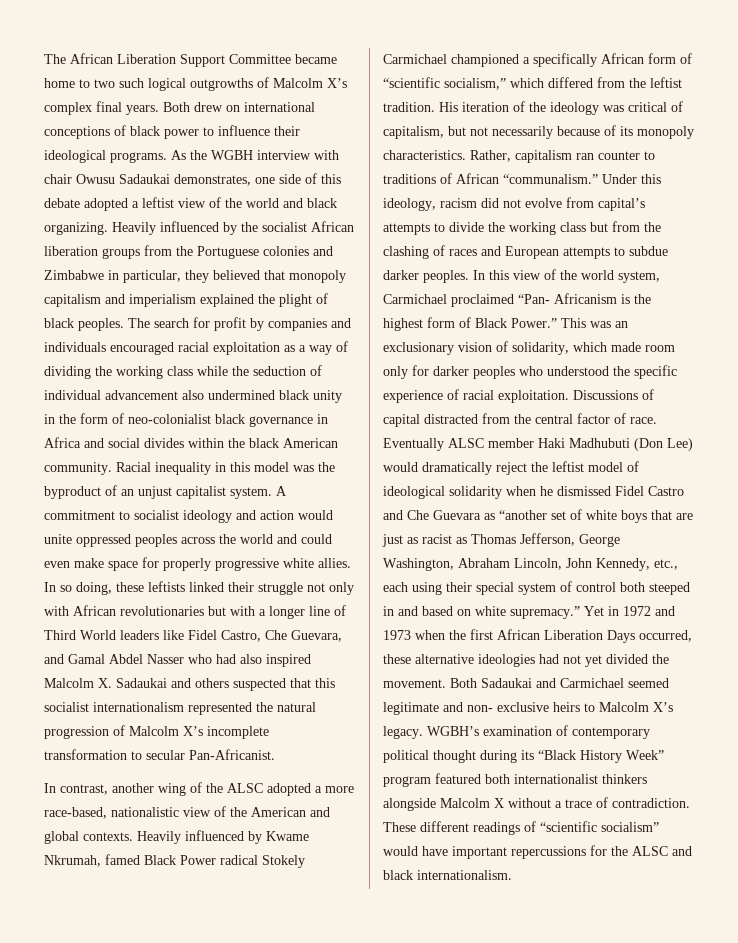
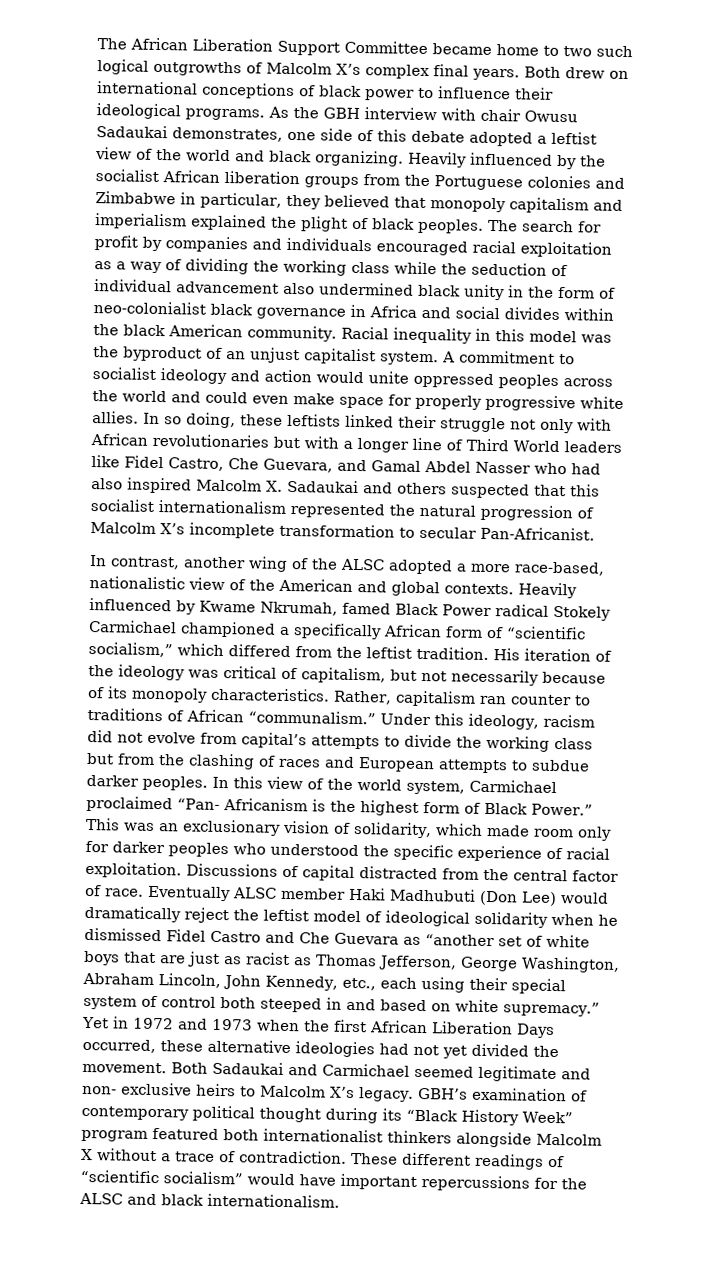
[211,150,253,160] WGBH -> [323,107,360,119] GBH
[427,726,479,736] WGBH’s -> [417,1087,468,1100] GBH’s

